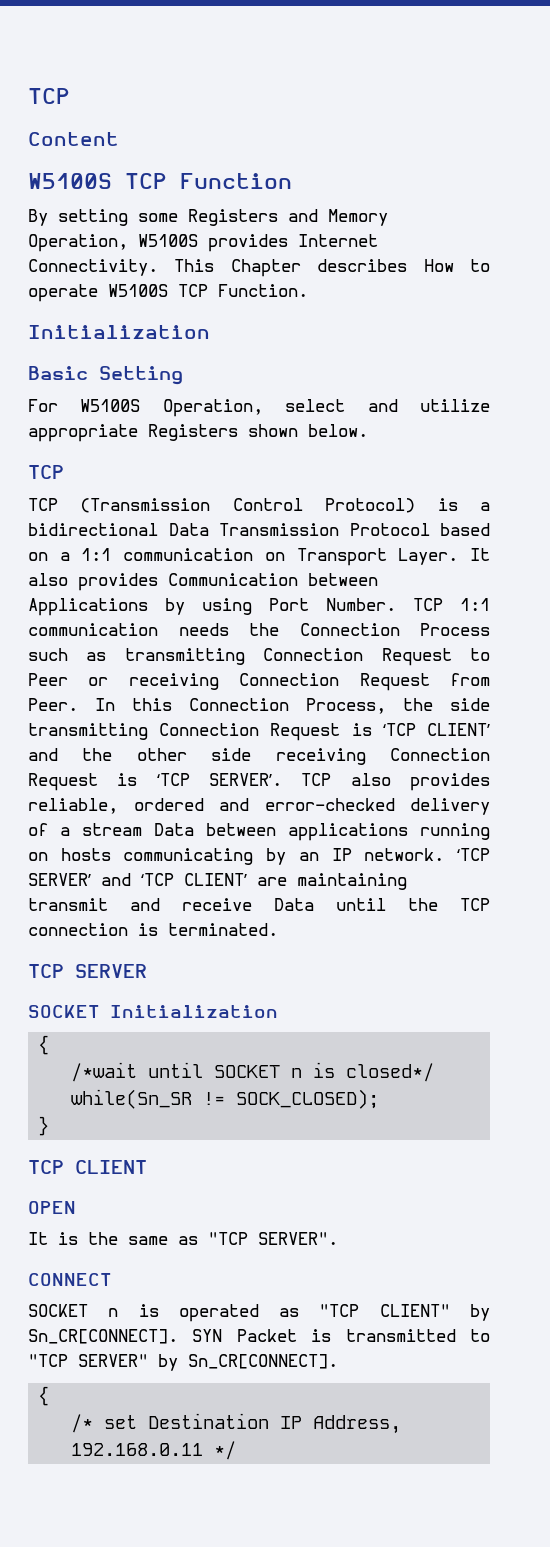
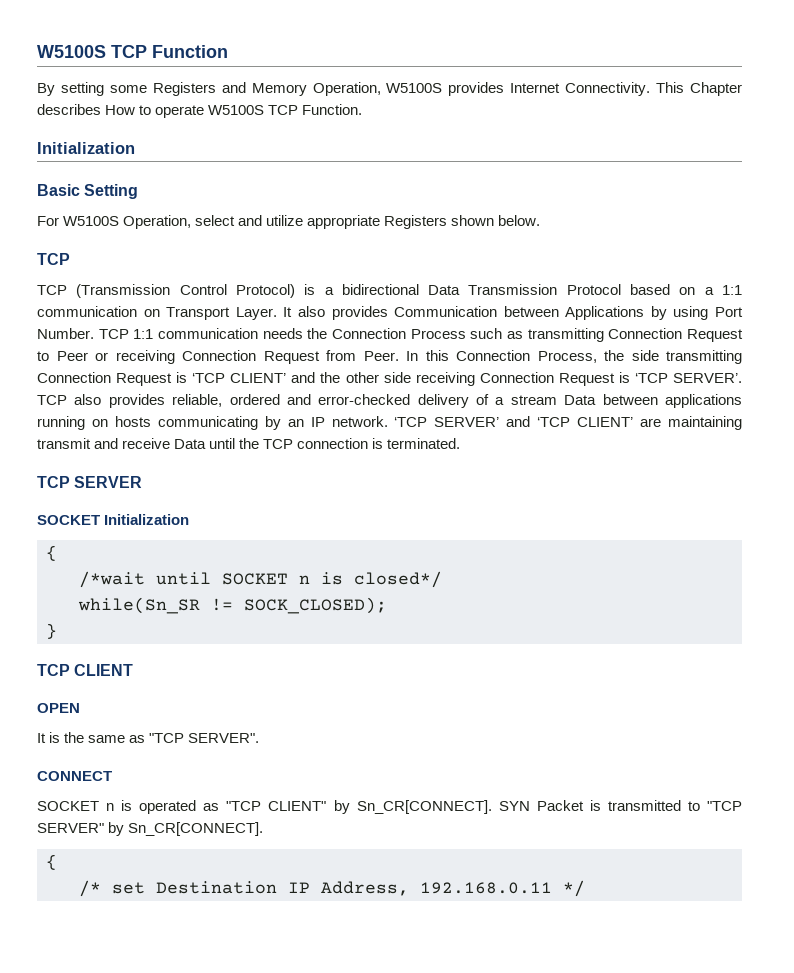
[28,88,70,104] [28,132,119,146] TCP // Content // -> (37, 51) none

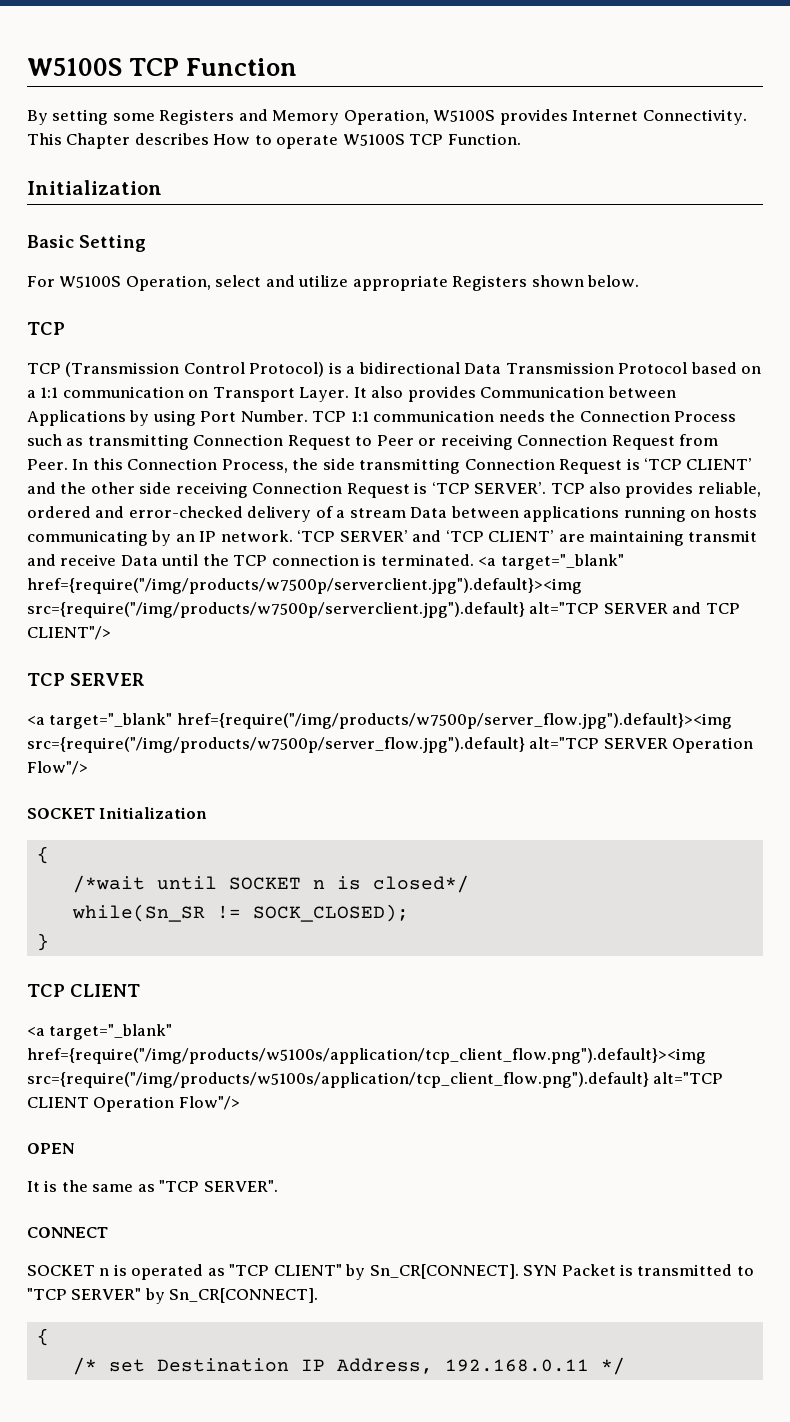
[37,476,143,488] // TCP SERVER -> [478,554,624,570] [27,578,582,594] [27,602,740,618] [27,626,111,640] [27,673,145,686] [27,713,732,729] [27,737,754,753] [27,761,88,775] <a target="_blank" href={require("/img/products/w7500p/serverclient.jpg").default}><img src={require("/img/products/w7500p/serverclient.jpg").default} alt="TCP SERVER and TCP CLIENT"/> // TCP SERVER // <a target="_blank" href={require("/img/products/w7500p/server_flow.jpg").default}><img src={require("/img/products/w7500p/server_flow.jpg").default} alt="TCP SERVER Operation Flow"/>
(134, 670) none -> [27,1024,173,1040] [27,1048,706,1064] [27,1072,724,1088] [27,1096,240,1112] // <a target="_blank" href={require("/img/products/w5100s/application/tcp_client_flow.png").default}><img src={require("/img/products/w5100s/application/tcp_client_flow.png").default} alt="TCP CLIENT Operation Flow"/>

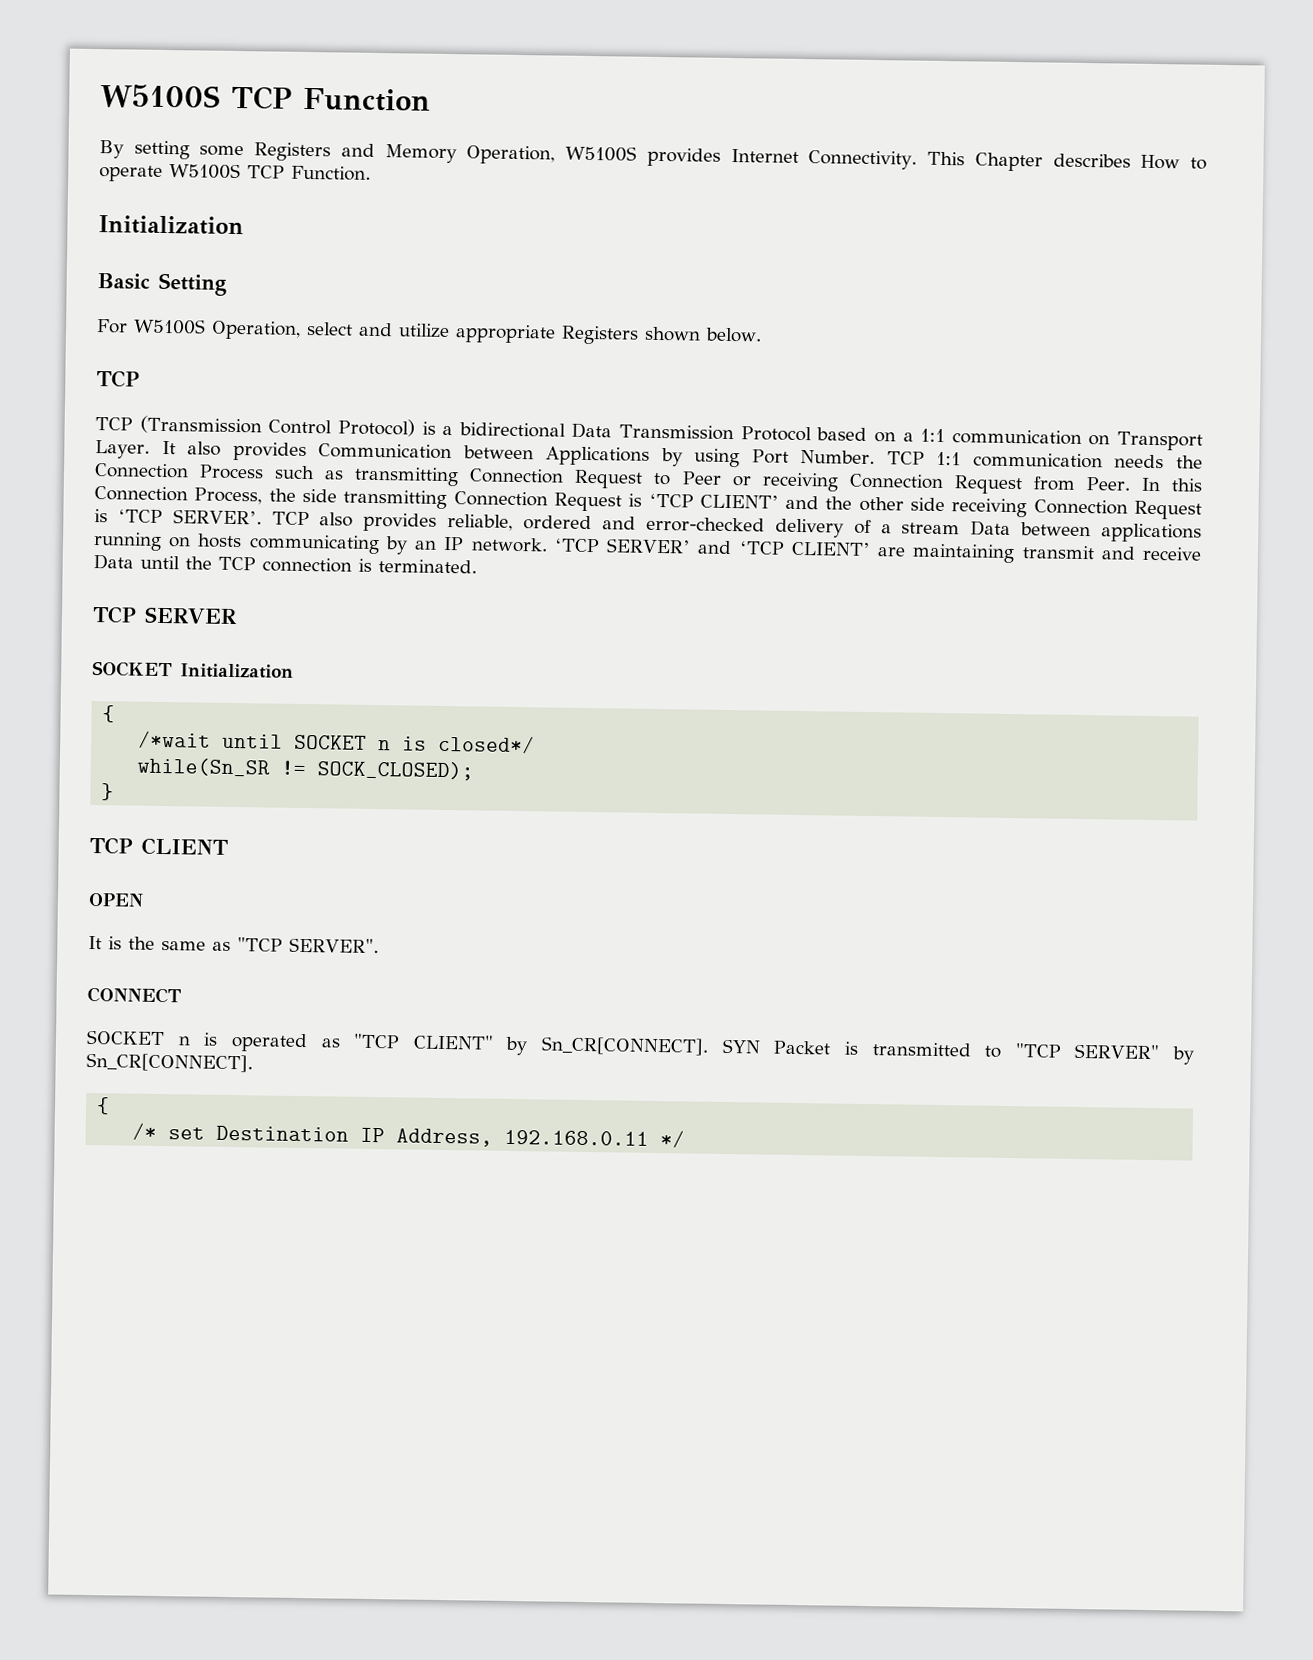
[478,554,624,570] [27,578,582,594] [27,602,740,618] [27,626,111,640] [27,673,145,686] [27,713,732,729] [27,737,754,753] [27,761,88,775] <a target="_blank" href={require("/img/products/w7500p/serverclient.jpg").default}><img src={require("/img/products/w7500p/serverclient.jpg").default} alt="TCP SERVER and TCP CLIENT"/> // TCP SERVER // <a target="_blank" href={require("/img/products/w7500p/server_flow.jpg").default}><img src={require("/img/products/w7500p/server_flow.jpg").default} alt="TCP SERVER Operation Flow"/> -> [92,606,238,625] // TCP SERVER
[27,1024,173,1040] [27,1048,706,1064] [27,1072,724,1088] [27,1096,240,1112] // <a target="_blank" href={require("/img/products/w5100s/application/tcp_client_flow.png").default}><img src={require("/img/products/w5100s/application/tcp_client_flow.png").default} alt="TCP CLIENT Operation Flow"/> -> (228, 846) none

